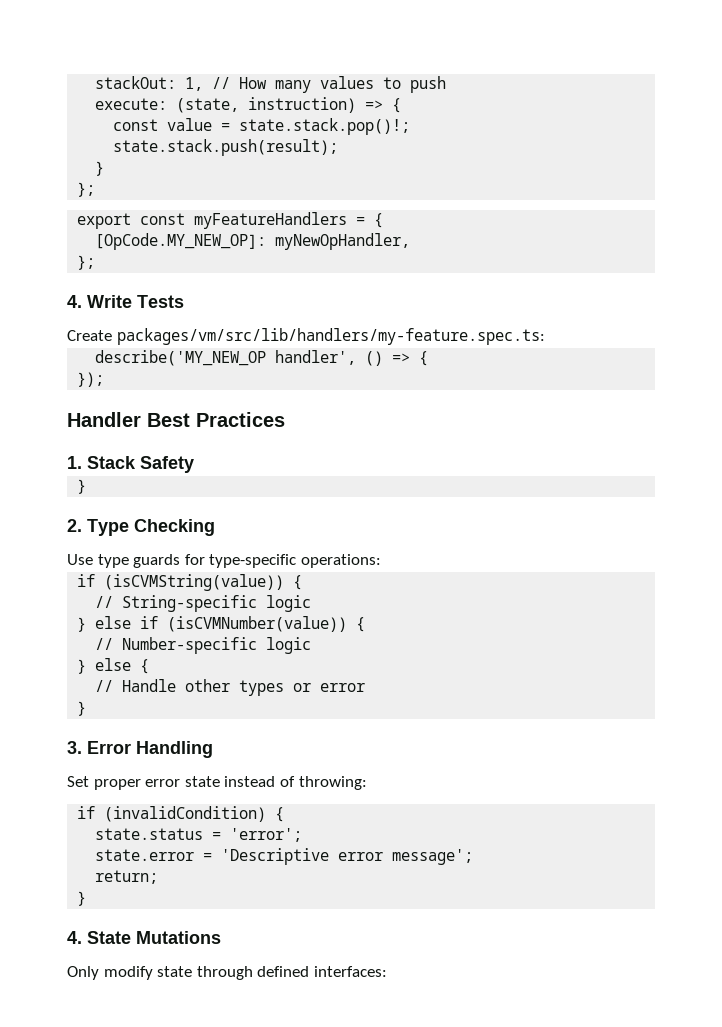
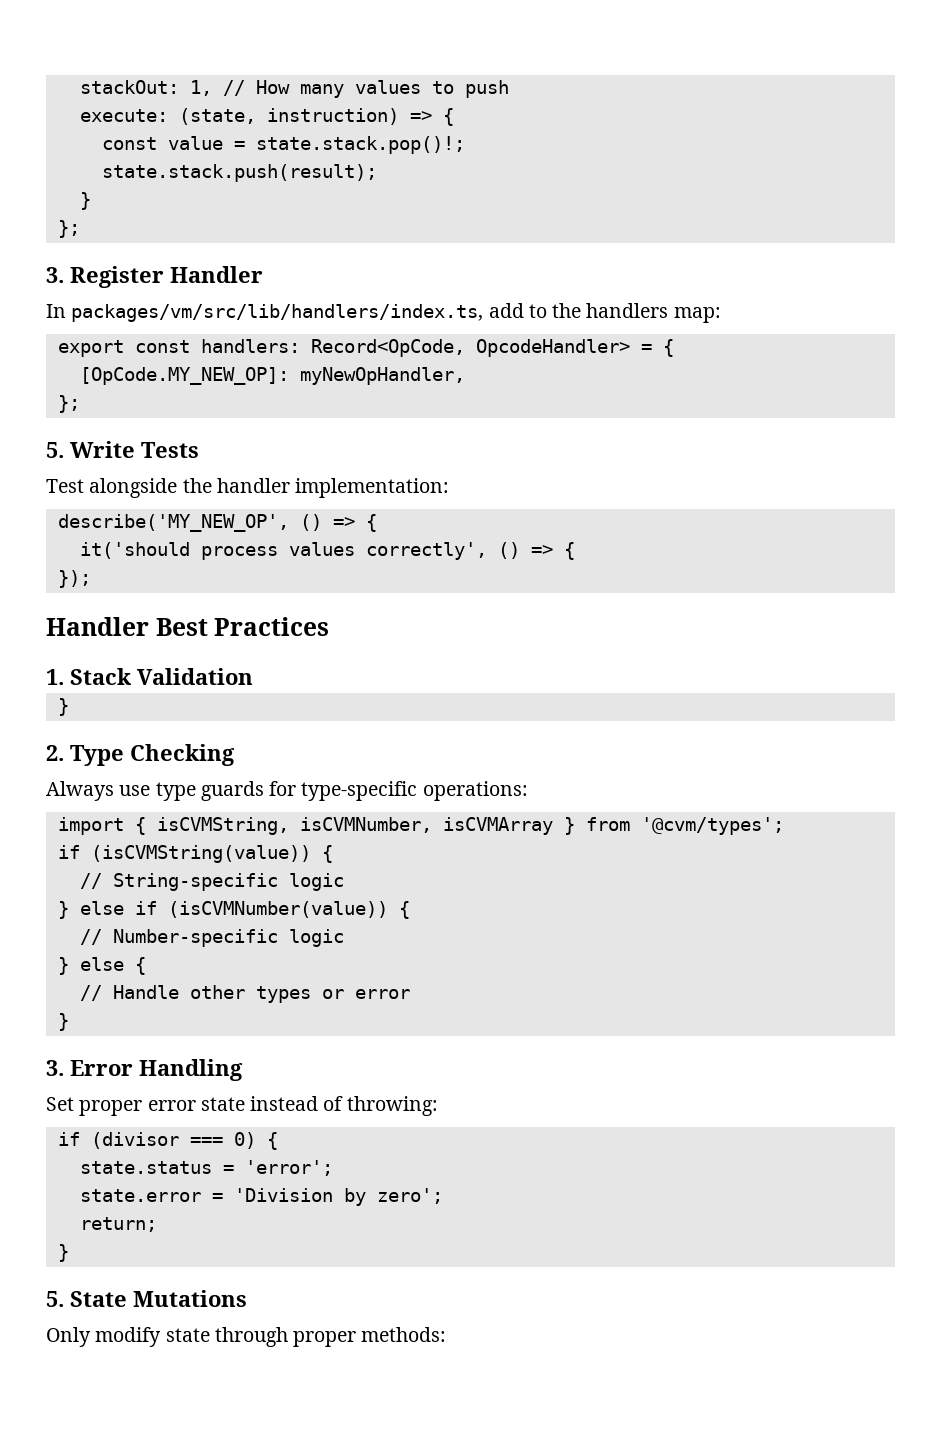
(96, 189) none -> [46,266,263,288] [46,303,721,323] // 3. Register Handler // In packages/vm/src/lib/handlers/index.ts, add to the handlers map:
[194,212,348,229] myFeatureHandlers -> [200,339,630,357] handlers: Record<OpCode, OpcodeHandler>
[67,295,82,308] 4. -> [46,442,64,458] 5.
[67,328,545,345] [95,350,357,366] Create packages/vm/src/lib/handlers/my-feature.spec.ts: // describe('MY_NEW_OP handler', -> [46,478,450,498] [57,514,377,532] [79,542,487,560] Test alongside the handler implementation: // describe('MY_NEW_OP', () => { // it('should process values correctly',
[140,456,194,473] Safety -> [137,668,253,685] Validation
[67,554,93,565] Use -> [46,781,151,801] Always use
(381, 561) none -> [57,817,784,835] // import { isCVMString, isCVMNumber, isCVMArray } from '@cvm/types';
[104,806,267,822] (invalidCondition) -> [90,1132,256,1149] (divisor === 0)
[221,848,474,865] 'Descriptive error message'; -> [233,1188,443,1206] 'Division by zero';
[67,931,82,944] 4. -> [46,1291,64,1307] 5.
[257,966,387,977] defined interfaces: -> [293,1327,447,1347] proper methods:

